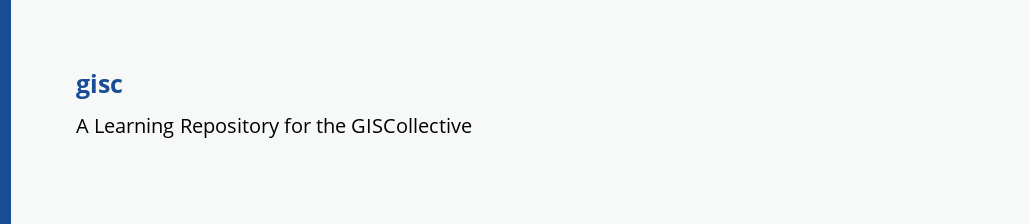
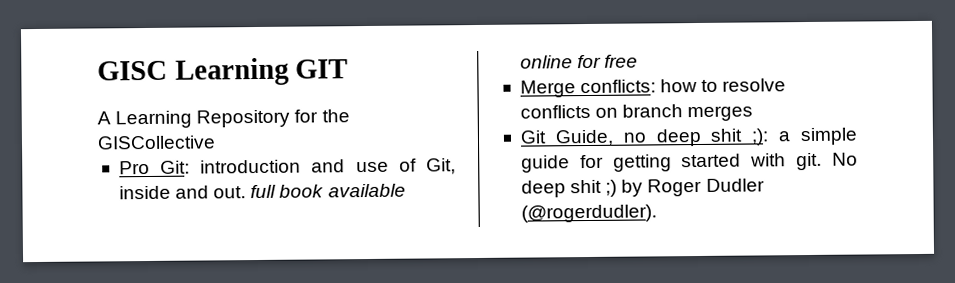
[76,74,123,99] gisc -> [97,57,349,86] GISC Learning GIT
(473, 125) none -> [118,158,456,175] [118,183,406,200] [519,54,639,69] [519,78,787,98] [519,104,754,122] [519,127,858,147] [520,152,858,173] [520,178,765,198] [520,204,657,223] // Pro Git: introduction and use of Git, inside and out. full book available online for free // Merge conflicts: how to resolve conflicts on branch merges // Git Guide, no deep shit ;): a simple guide for getting started with git. No deep shit ;) by Roger Dudler (@rogerdudler).

